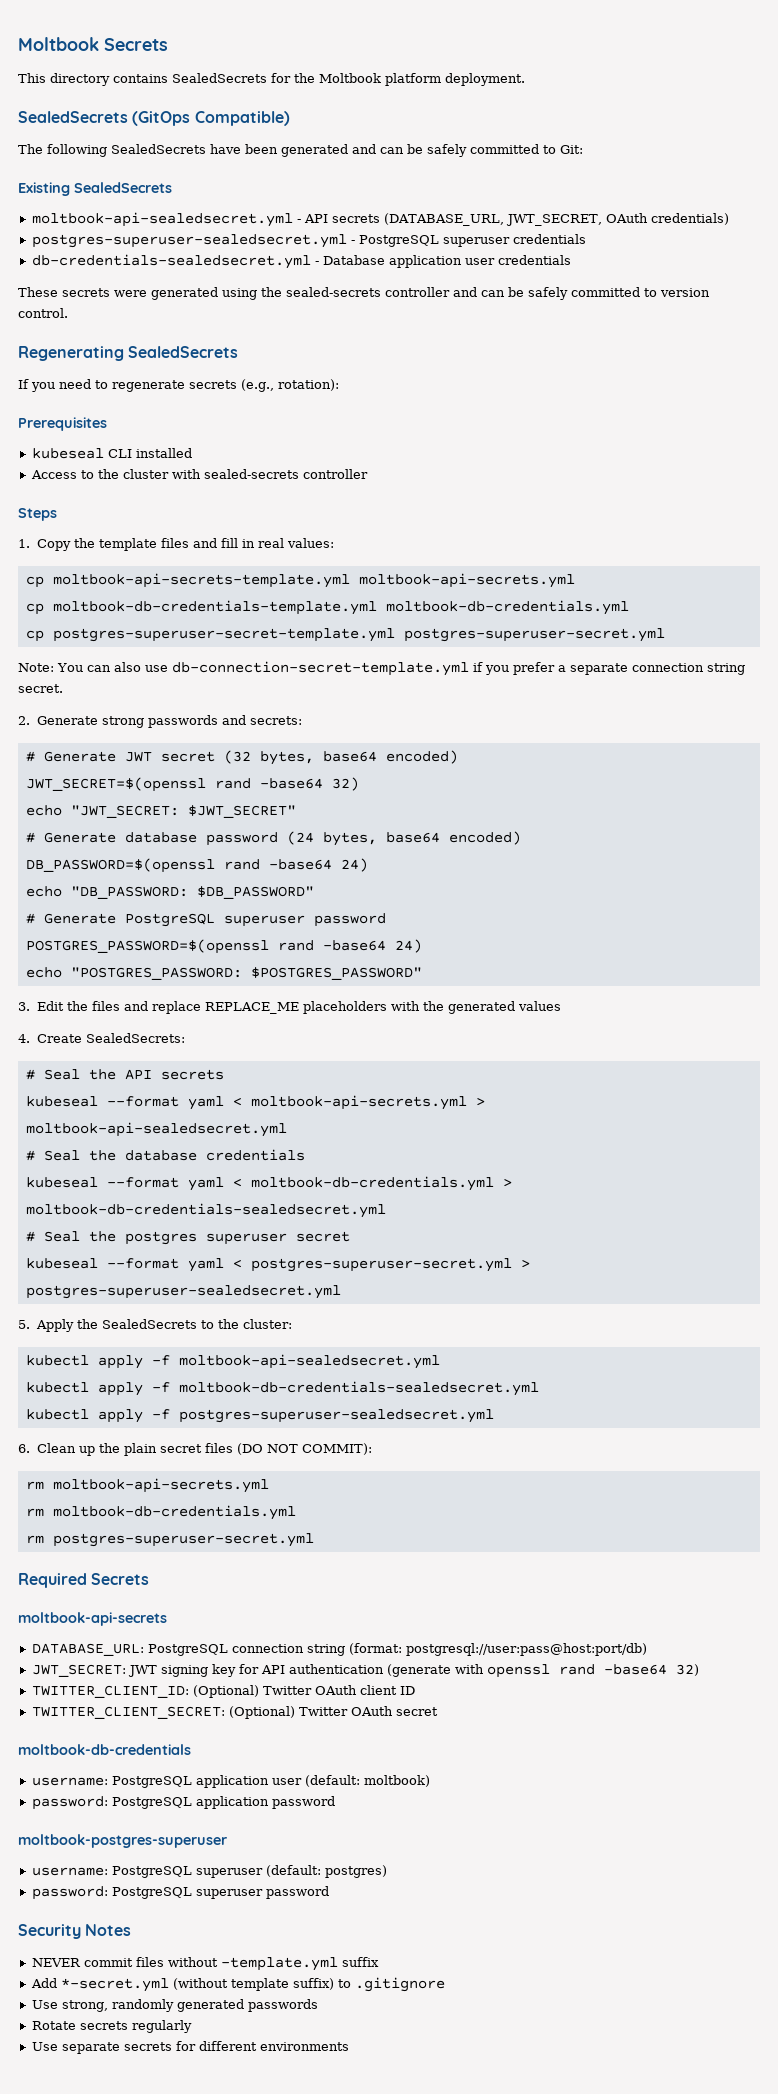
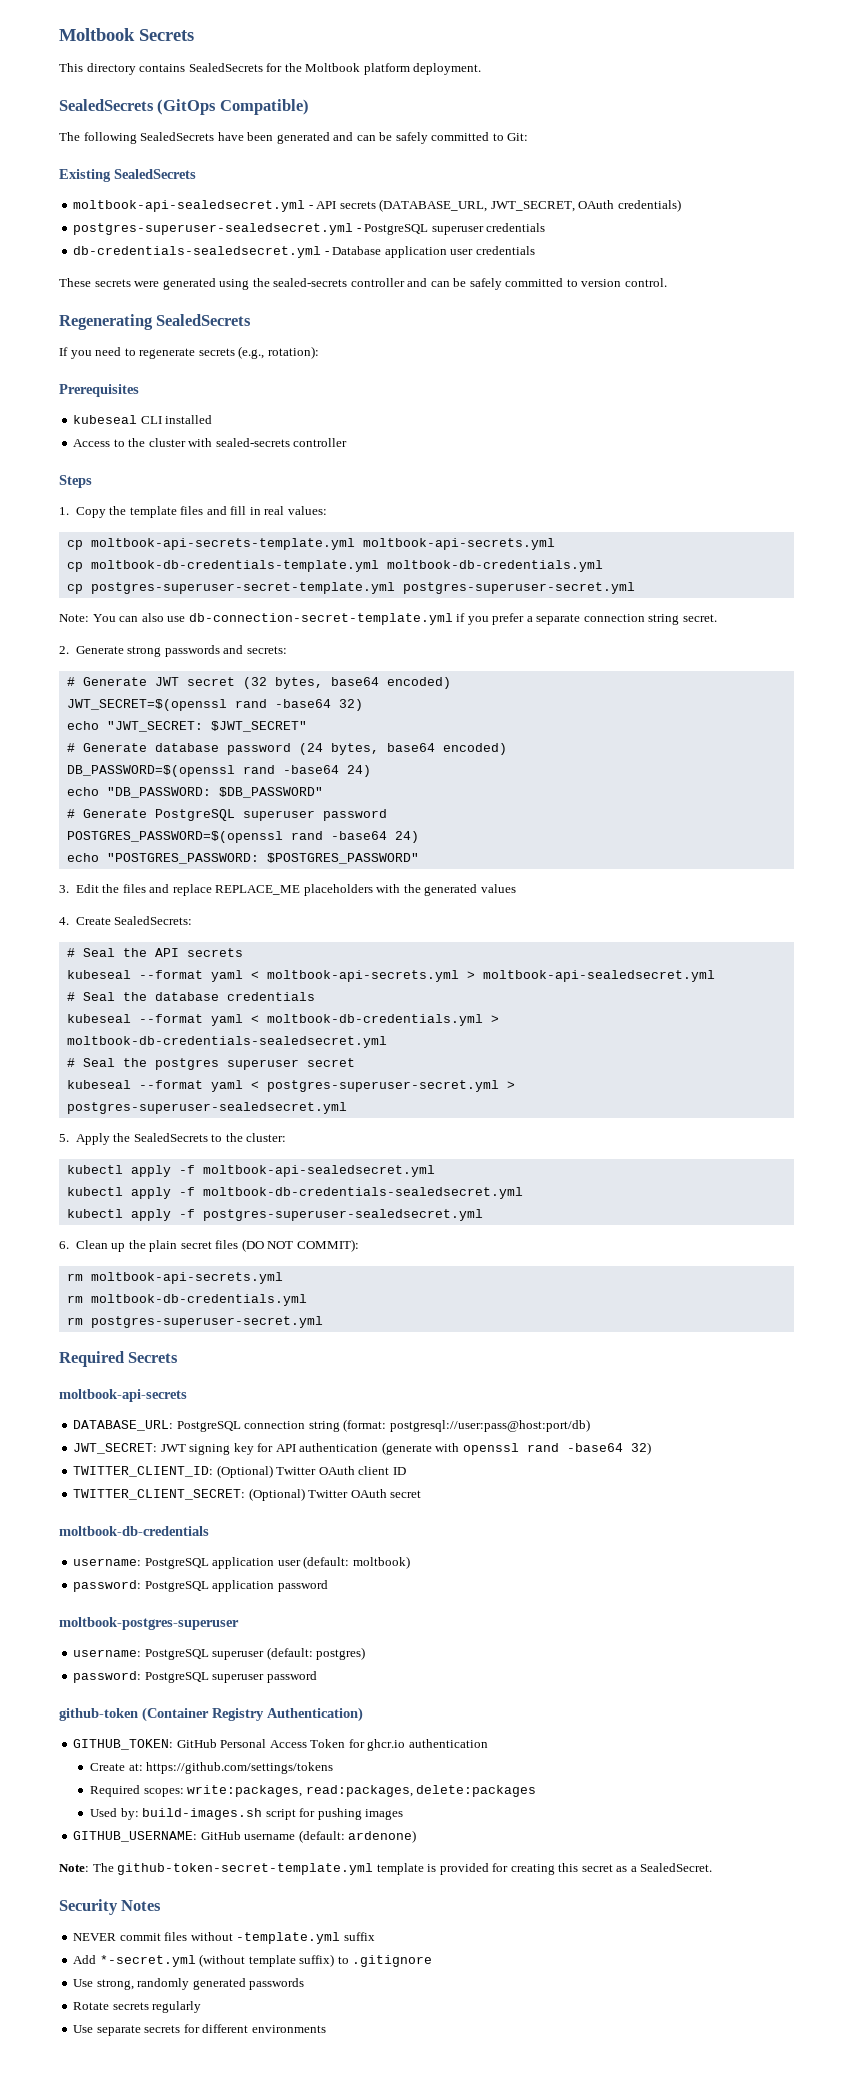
(329, 1892) none -> [59,1707,363,1722] [73,1739,488,1751] [90,1762,334,1774] [90,1785,537,1797] [90,1808,404,1820] [73,1830,417,1843] [59,1863,713,1875] // github-token (Container Registry Authentication) // GITHUB_TOKEN: GitHub Personal Access Token for ghcr.io authentication // Create at: https://github.com/settings/tokens // Required scopes: write:packages, read:packages, delete:packages // Used by: build-images.sh script for pushing images // GITHUB_USERNAME: GitHub username (default: ardenone) // Note: The github-token-secret-template.yml template is provided for creating this secret as a SealedSecret.

